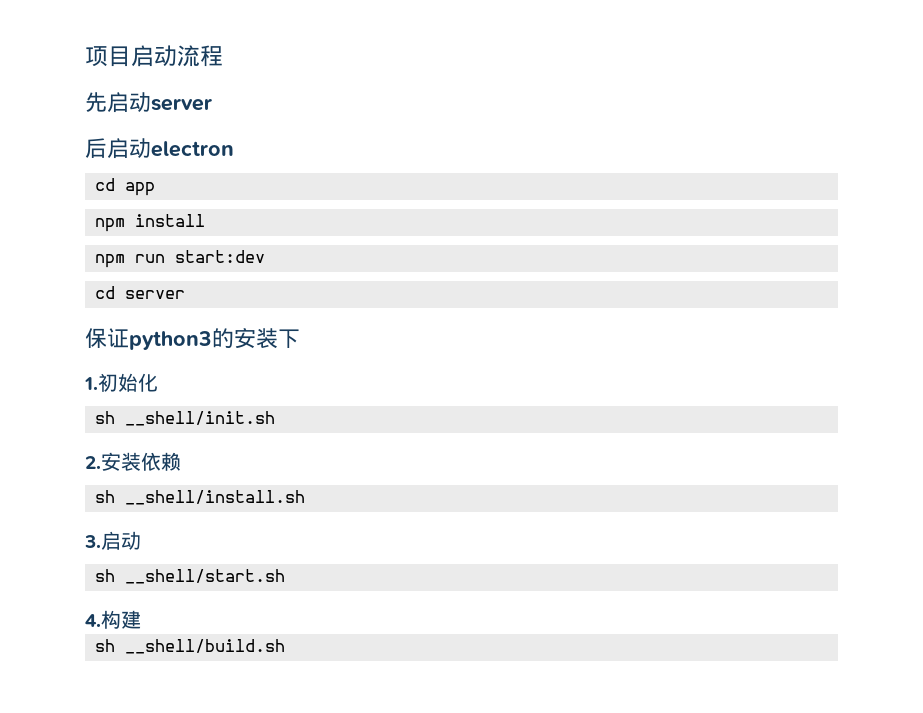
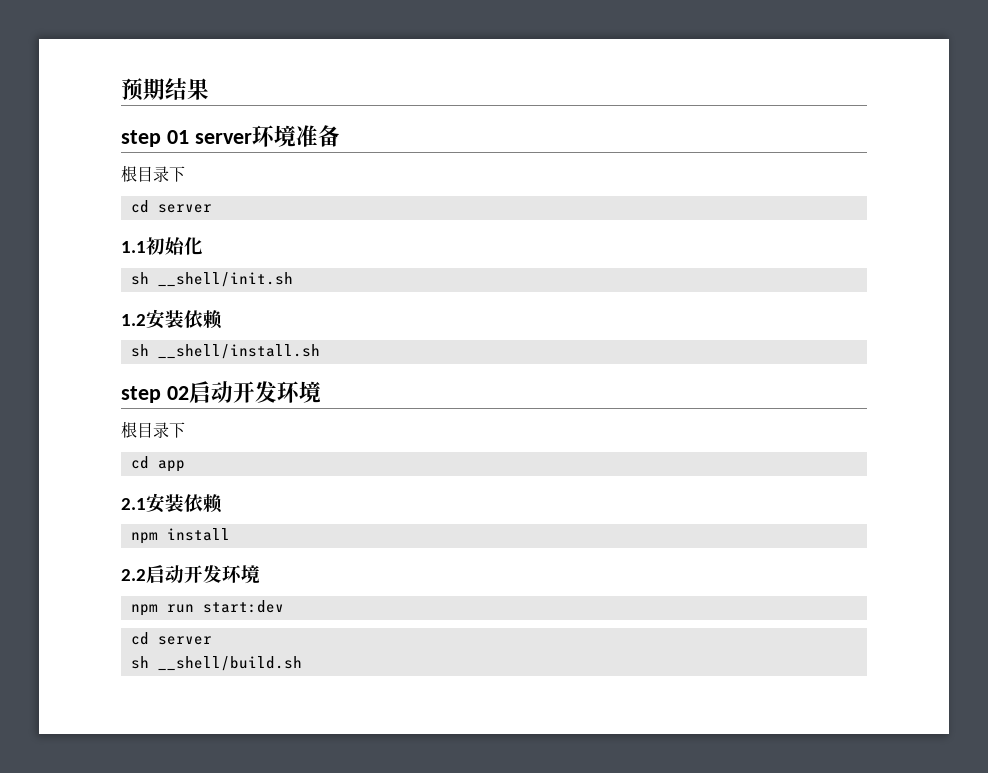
[85,45,223,67] [85,92,212,113] [85,138,234,159] 项目启动流程 // 先启动server // 后启动electron -> [121,78,209,101] [121,125,340,147] [121,165,185,182] [130,200,212,213] [121,237,203,255] [130,272,293,287] [121,309,223,329] [130,344,320,359] [121,381,321,403] [121,421,185,438] 预期结果 // step 01 server环境准备 // 根目录下 // cd server // 1.1初始化 // sh __shell/init.sh // 1.2安装依赖 // sh __shell/install.sh // step 02启动开发环境 // 根目录下
(156, 189) none -> [121,493,223,513] // 2.1安装依赖
(206, 220) none -> [121,565,260,584] // 2.2启动开发环境
[85,328,300,350] [84,373,158,392] [95,411,276,426] [85,452,181,471] [95,490,306,505] [84,531,141,550] [95,569,286,584] [85,610,141,629] // 保证python3的安装下 // 1.初始化 // sh __shell/init.sh // 2.安装依赖 // sh __shell/install.sh // 3.启动 // sh __shell/start.sh // 4.构建 -> (212, 640) none

